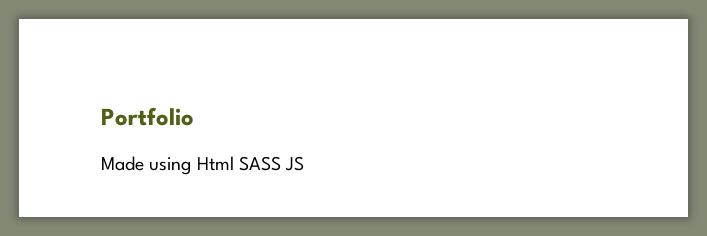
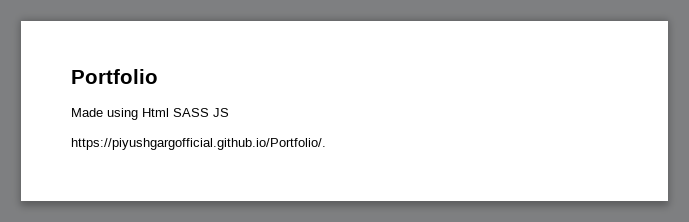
(305, 163) none -> [71,138,326,150] // https://piyushgargofficial.github.io/Portfolio/.

